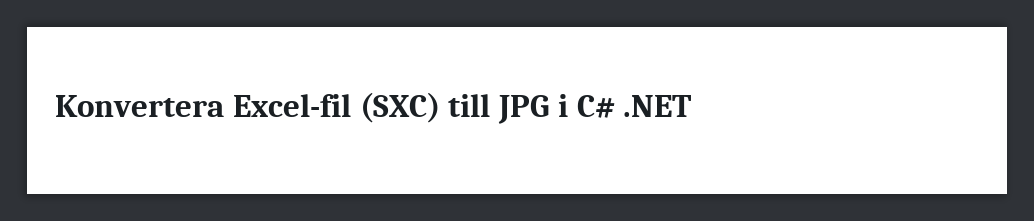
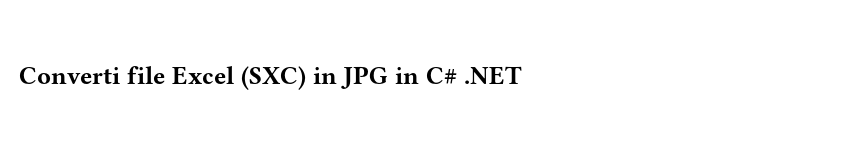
[55,92,568,124] Konvertera Excel-fil (SXC) till JPG i -> [19,66,420,90] Converti file Excel (SXC) in JPG in

